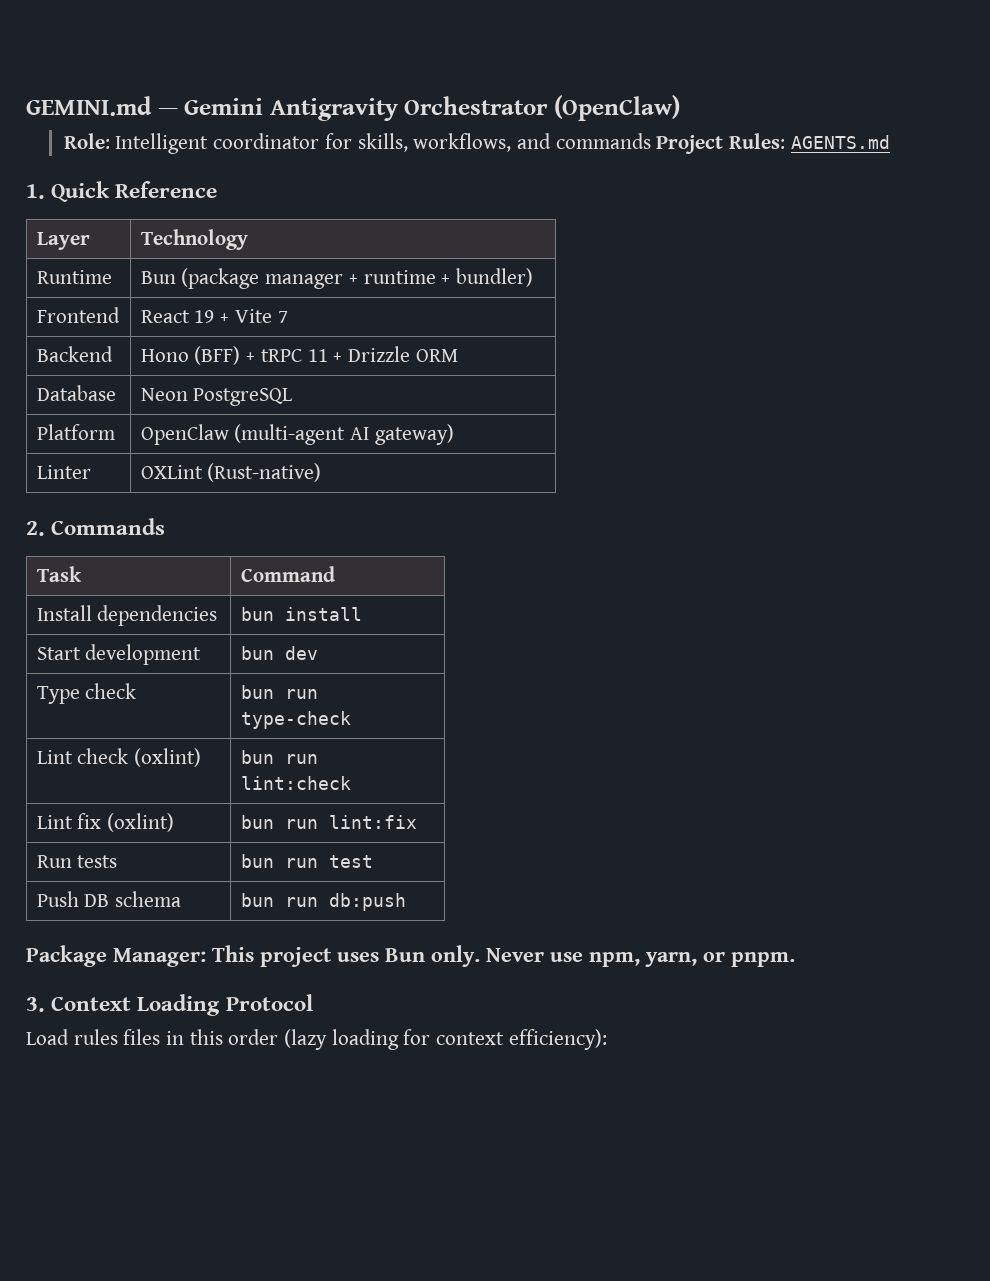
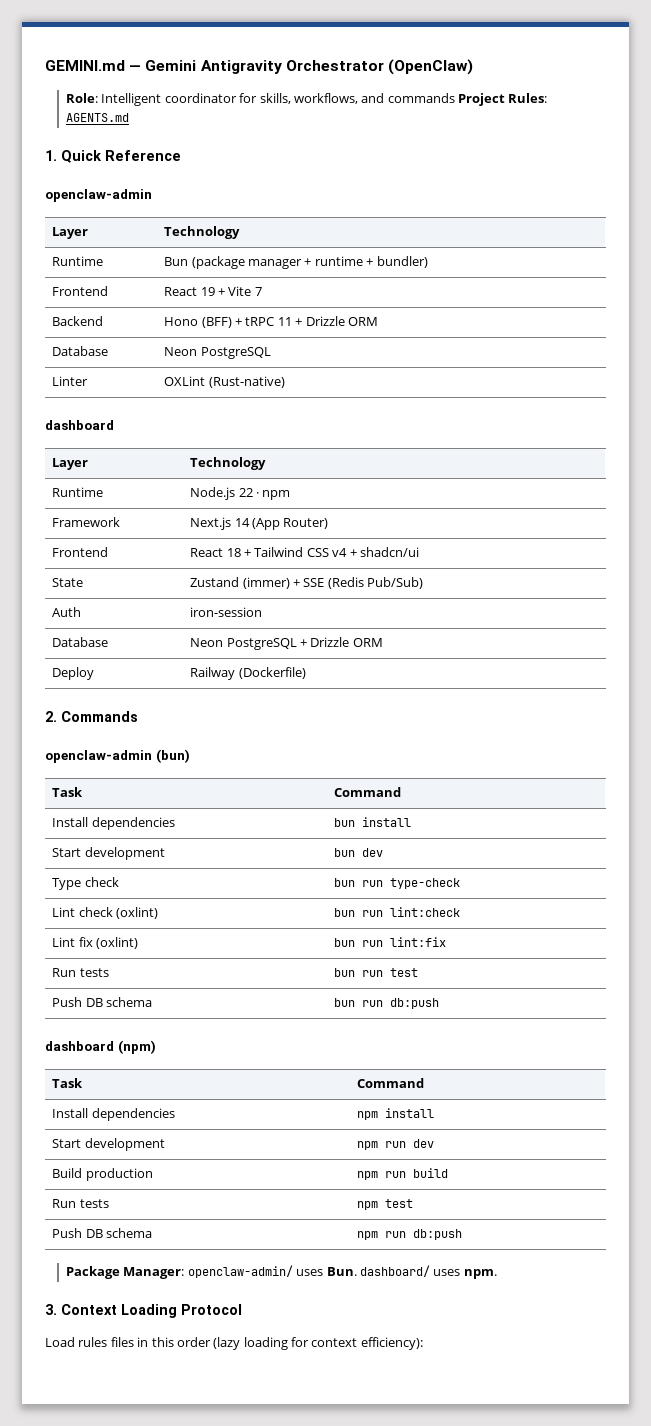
(218, 189) none -> [45,189,152,202] // openclaw-admin
[36,424,115,440] [140,424,454,445] [36,465,91,479] [140,463,322,482] Platform | OpenClaw (multi-agent AI gateway) // Linter | OXLint (Rust-native) -> [52,376,89,386] [164,376,285,388] [45,420,114,430] [52,458,89,470] [190,457,267,470] [52,487,104,497] [190,487,291,500] [52,517,121,527] [190,517,329,530] [52,547,109,557] [190,547,419,557] [52,578,84,587] [190,577,424,589] [52,607,82,617] [190,607,263,617] [52,637,109,647] [190,637,383,650] [52,667,95,680] [190,667,306,680] Linter | OXLint (Rust-native) // dashboard // Layer | Technology // Runtime | Node.js 22 · npm // Framework | Next.js 14 (App Router) // Frontend | React 18 + Tailwind CSS v4 + shadcn/ui // State | Zustand (immer) + SSE (Redis Pub/Sub) // Auth | iron-session // Database | Neon PostgreSQL + Drizzle ORM // Deploy | Railway (Dockerfile)
(166, 526) none -> [45,749,190,763] // openclaw-admin (bun)
[26,945,795,967] Package Manager: This project uses Bun only. Never use npm, yarn, or pnpm. -> [45,1040,156,1054] [52,1078,84,1088] [357,1078,425,1088] [52,1108,175,1121] [357,1108,435,1120] [52,1138,165,1151] [357,1139,435,1150] [52,1168,153,1181] [357,1168,449,1180] [52,1199,109,1208] [357,1199,414,1210] [52,1228,153,1238] [357,1229,463,1240] [66,1265,497,1279] dashboard (npm) // Task | Command // Install dependencies | npm install // Start development | npm run dev // Build production | npm run build // Run tests | npm test // Push DB schema | npm run db:push // Package Manager: openclaw-admin/ uses Bun. dashboard/ uses npm.

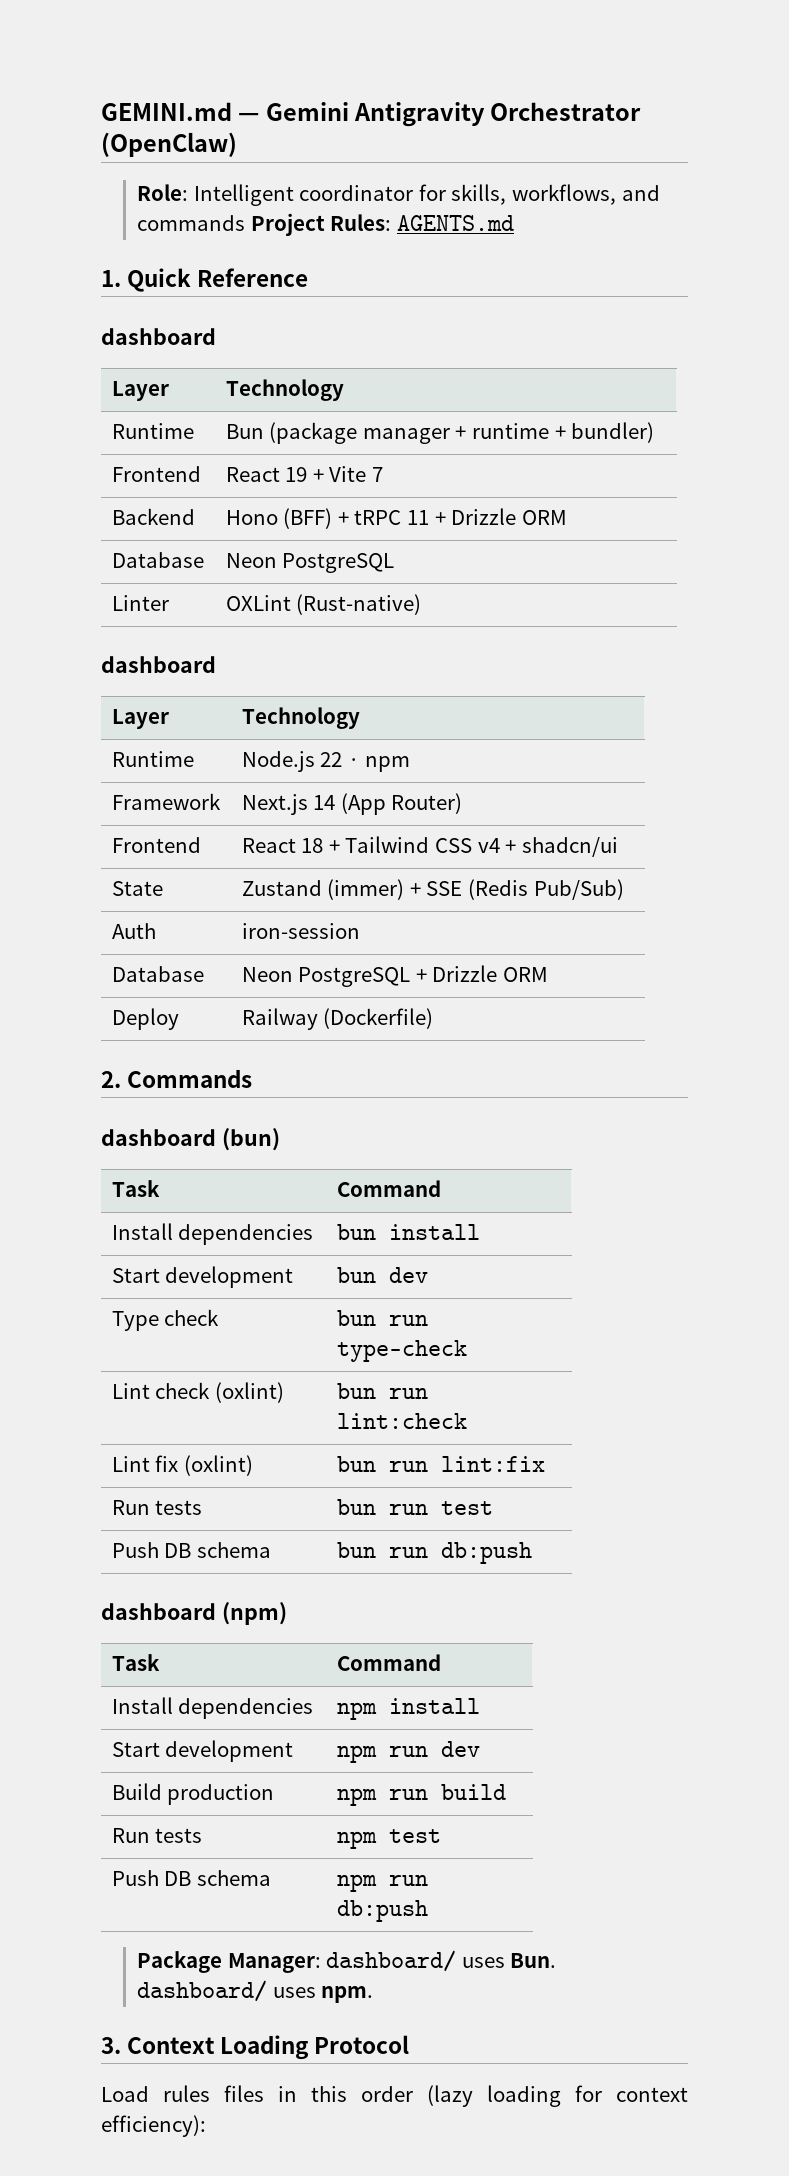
[45,189,152,202] openclaw-admin -> [101,328,216,345] dashboard
[45,750,152,763] openclaw-admin -> [101,1129,216,1146] dashboard
[187,1265,293,1278] openclaw-admin/ -> [326,1950,457,1972] dashboard/

